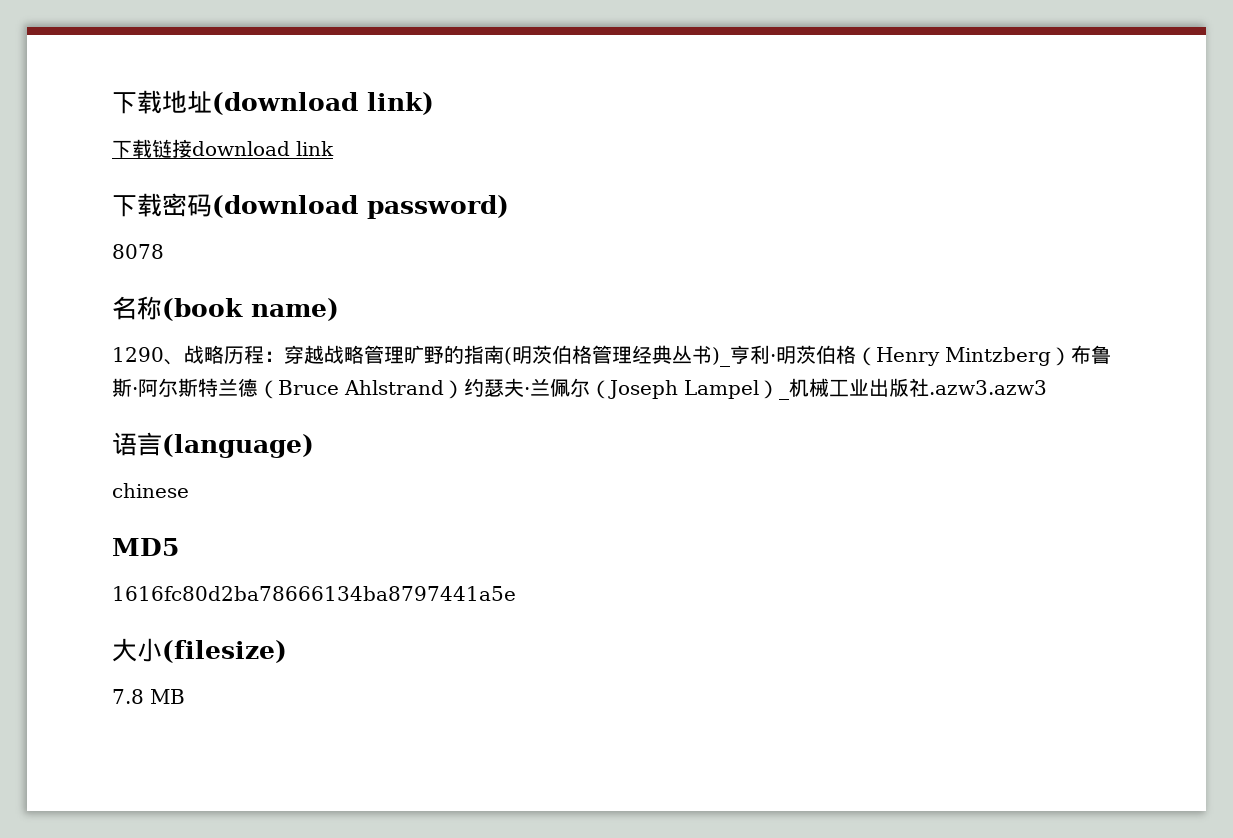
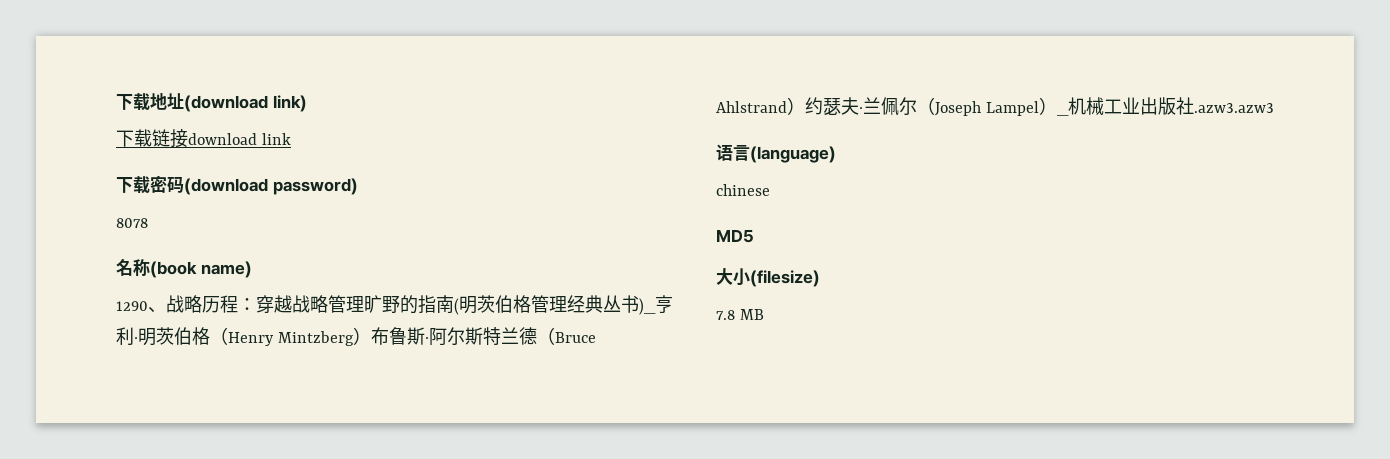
[112,586,516,601] // 1616fc80d2ba78666134ba8797441a5e -> (754, 236) none

